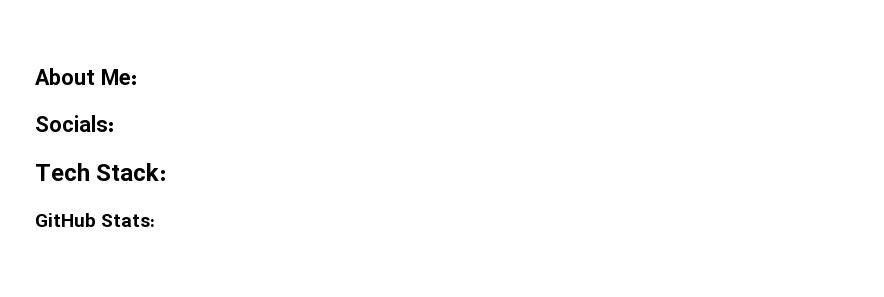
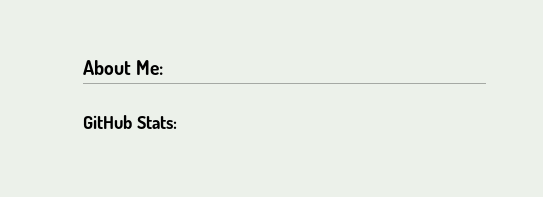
[35,115,114,132] [35,163,168,181] // Socials: // Tech Stack: -> (164, 67) none

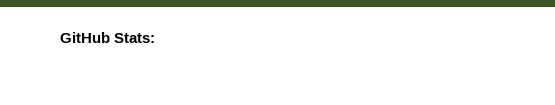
[83,60,164,75] About Me: // -> (60, 37) none

